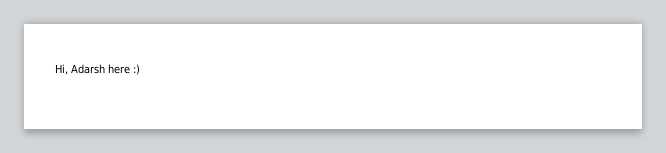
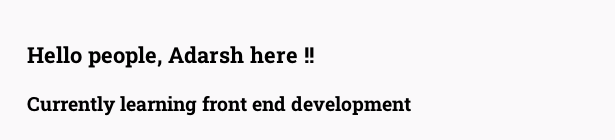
[55,64,140,75] Hi, Adarsh here :) -> [27,46,314,68] [27,95,412,116] Hello people, Adarsh here !! // Currently learning front end development

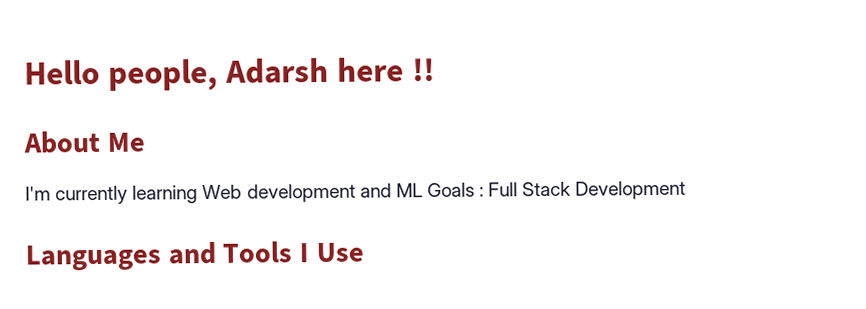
[27,95,412,116] Currently learning front end development -> [23,130,145,154] [25,180,687,205] [25,241,364,271] About Me // I'm currently learning Web development and ML Goals : Full Stack Development // Languages and Tools I Use

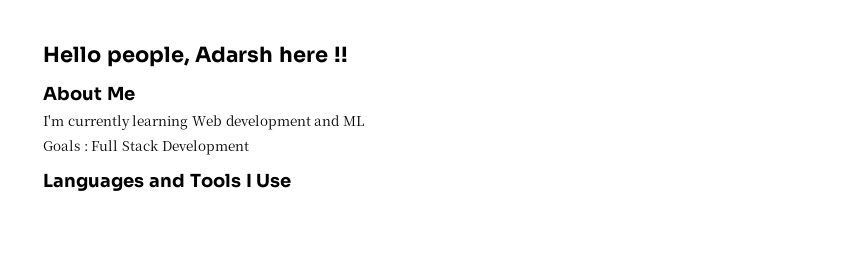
(423, 190) none -> (364, 121) //

